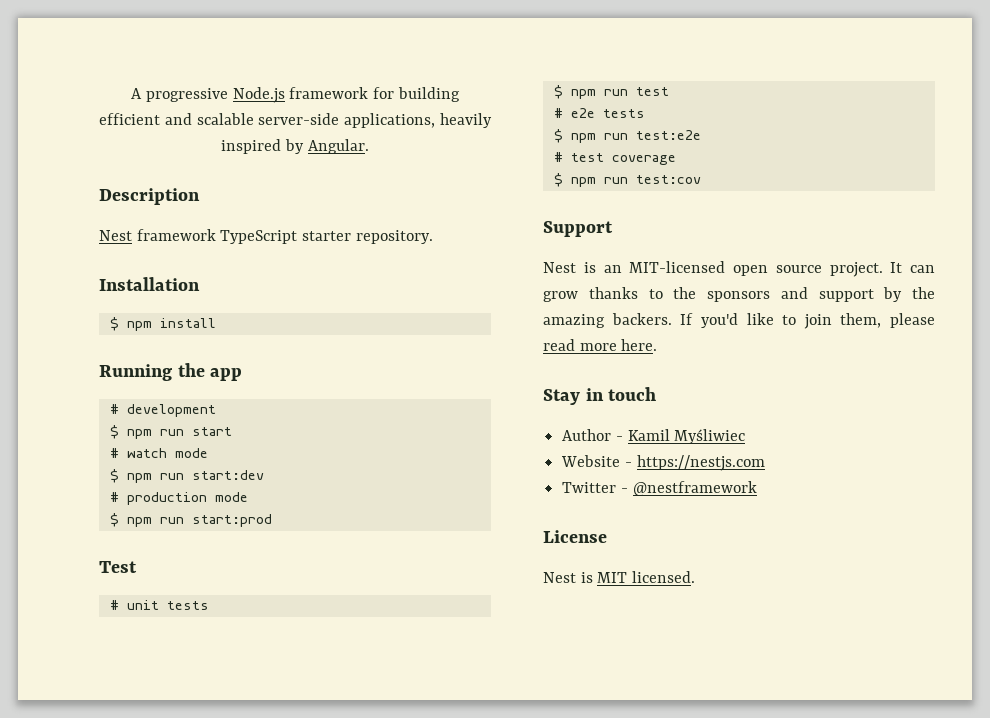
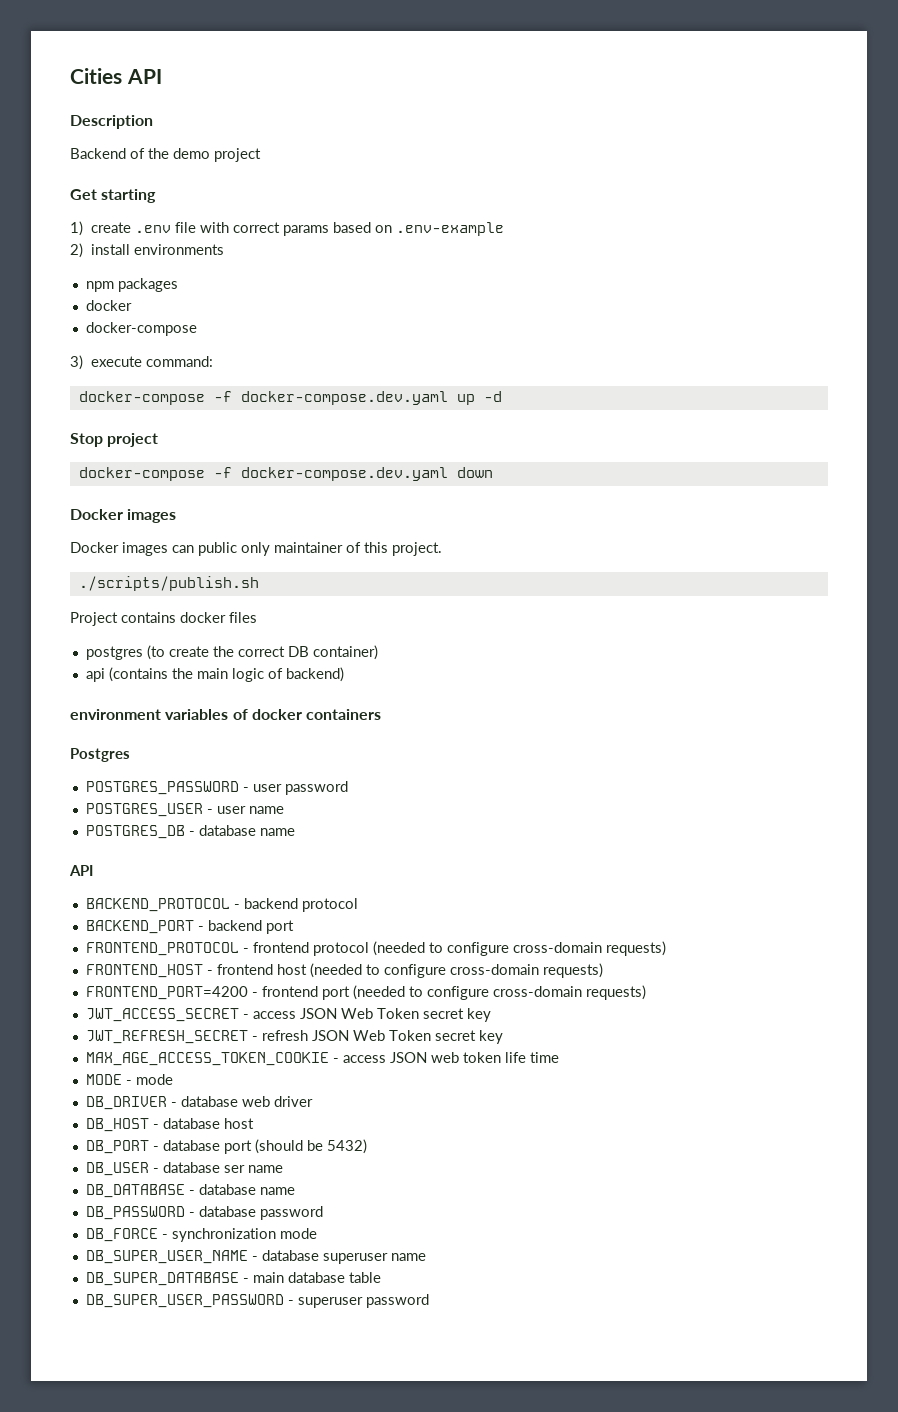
[131,87,460,103] [99,113,492,128] [221,139,369,154] [99,188,200,205] [99,229,433,244] [99,277,200,291] [109,317,216,331] [99,363,243,381] [109,404,216,417] [109,425,232,439] [109,448,208,458] [109,469,264,483] [109,492,248,505] [109,513,272,527] [99,561,137,573] [109,600,209,610] [553,85,669,99] [553,108,645,118] [553,129,701,143] [553,152,676,165] [553,173,701,187] [543,221,613,237] [543,261,935,277] [543,287,935,302] [543,313,935,329] [543,339,658,351] [543,387,657,405] [562,429,746,444] [561,455,765,471] [562,481,757,496] [543,530,607,543] [543,571,696,583] A progressive Node.js framework for building efficient and scalable server-side applications, heavily inspired by Angular. // Description // Nest framework TypeScript starter repository. // Installation // $ npm install // Running the app // # development // $ npm run start // # watch mode // $ npm run start:dev // # production mode // $ npm run start:prod // Test // # unit tests // $ npm run test // # e2e tests // $ npm run test:e2e // # test coverage // $ npm run test:cov // Support // Nest is an MIT-licensed open source project. It can grow thanks to the sponsors and support by the amazing backers. If you'd like to join them, please read more here. // Stay in touch // Author - Kamil Myśliwiec // Website - https://nestjs.com // Twitter - @nestframework // License // Nest is MIT licensed. -> [70,68,162,84] [70,115,153,129] [70,148,261,162] [70,189,157,203] [70,221,505,236] [70,243,225,258] [85,278,178,292] [85,300,132,311] [85,322,197,336] [70,355,214,370] [78,391,502,405] [70,433,159,447] [78,467,493,481] [70,509,177,523] [70,542,442,556] [78,576,259,591] [70,612,257,626] [85,645,378,660] [85,667,344,682] [70,709,382,720] [70,748,130,762] [85,781,348,795] [85,803,284,817] [85,825,295,839] [69,865,93,876] [85,898,358,912] [85,920,294,934] [85,941,666,956] [85,963,603,978] [85,985,646,1000] [85,1008,491,1022] [85,1030,503,1044] [85,1052,559,1066] [85,1074,173,1085] [85,1096,313,1110] [85,1118,254,1132] [85,1139,367,1154] [85,1162,283,1176] [85,1184,295,1198] [85,1206,323,1220] [85,1228,317,1242] [85,1250,426,1264] [85,1272,381,1286] [85,1294,429,1308] Cities API // Description // Backend of the demo project // Get starting // 1) create .env file with correct params based on .env-example // 2) install environments // npm packages // docker // docker-compose // 3) execute command: // docker-compose -f docker-compose.dev.yaml up -d // Stop project // docker-compose -f docker-compose.dev.yaml down // Docker images // Docker images can public only maintainer of this project. // ./scripts/publish.sh // Project contains docker files // postgres (to create the correct DB container) // api (contains the main logic of backend) // environment variables of docker containers // Postgres // POSTGRES_PASSWORD - user password // POSTGRES_USER - user name // POSTGRES_DB - database name // API // BACKEND_PROTOCOL - backend protocol // BACKEND_PORT - backend port // FRONTEND_PROTOCOL - frontend protocol (needed to configure cross-domain requests) // FRONTEND_HOST - frontend host (needed to configure cross-domain requests) // FRONTEND_PORT=4200 - frontend port (needed to configure cross-domain requests) // JWT_ACCESS_SECRET - access JSON Web Token secret key // JWT_REFRESH_SECRET - refresh JSON Web Token secret key // MAX_AGE_ACCESS_TOKEN_COOKIE - access JSON web token life time // MODE - mode // DB_DRIVER - database web driver // DB_HOST - database host // DB_PORT - database port (should be 5432) // DB_USER - database ser name // DB_DATABASE - database name // DB_PASSWORD - database password // DB_FORCE - synchronization mode // DB_SUPER_USER_NAME - database superuser name // DB_SUPER_DATABASE - main database table // DB_SUPER_USER_PASSWORD - superuser password

